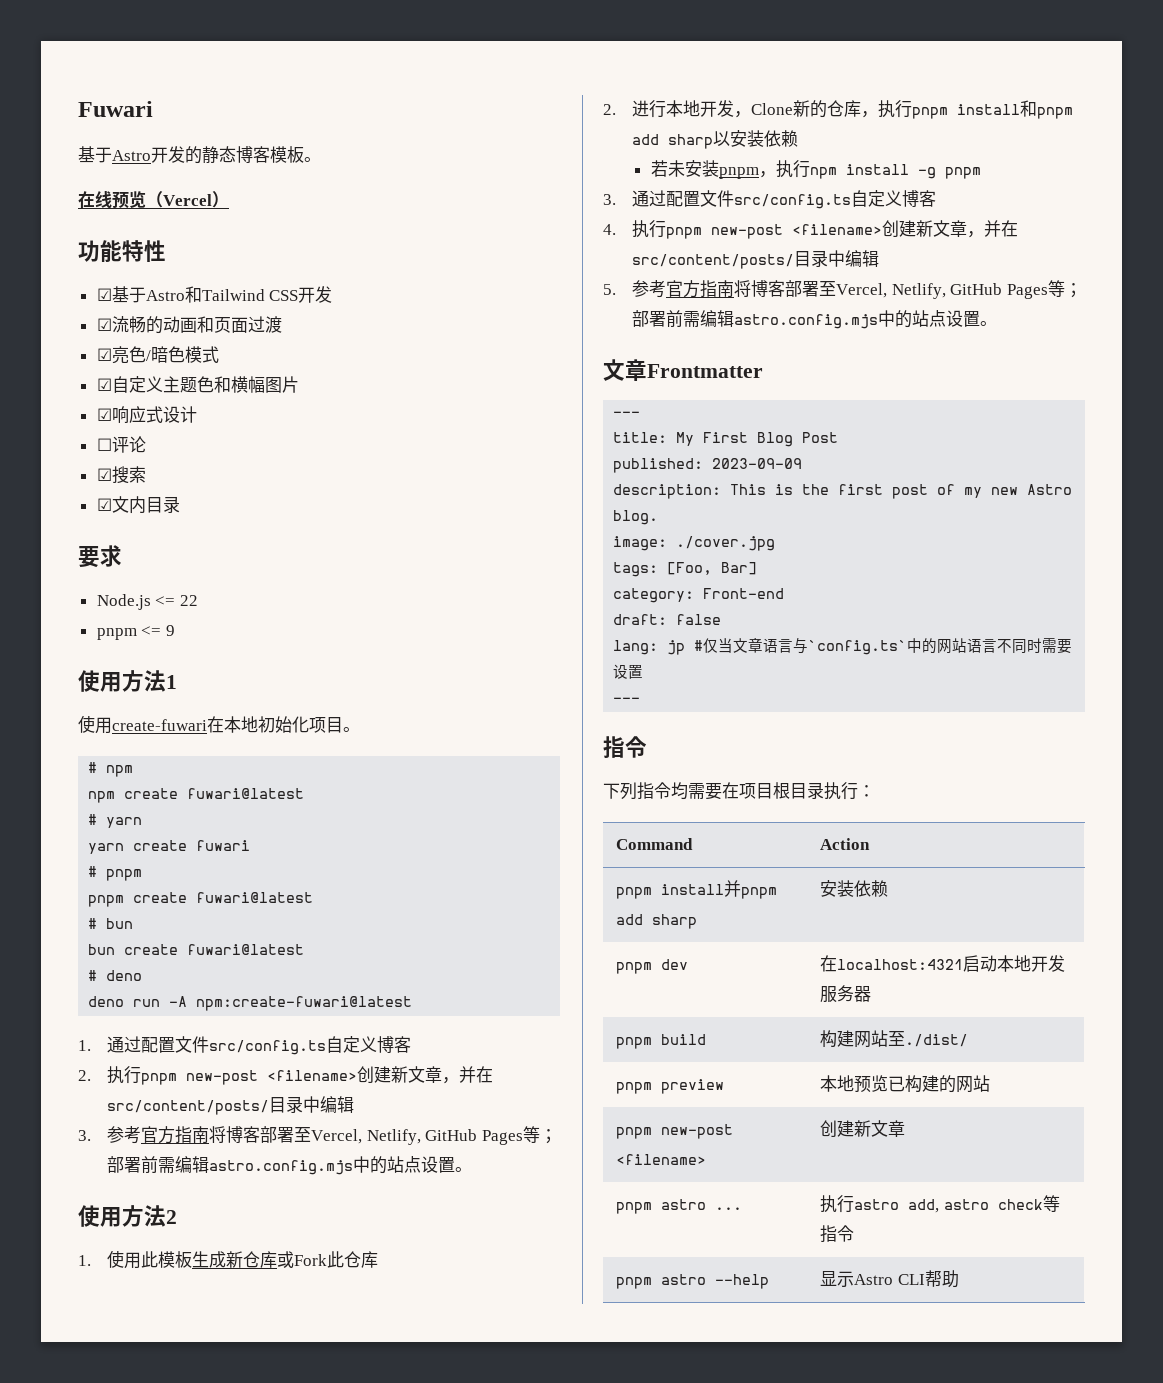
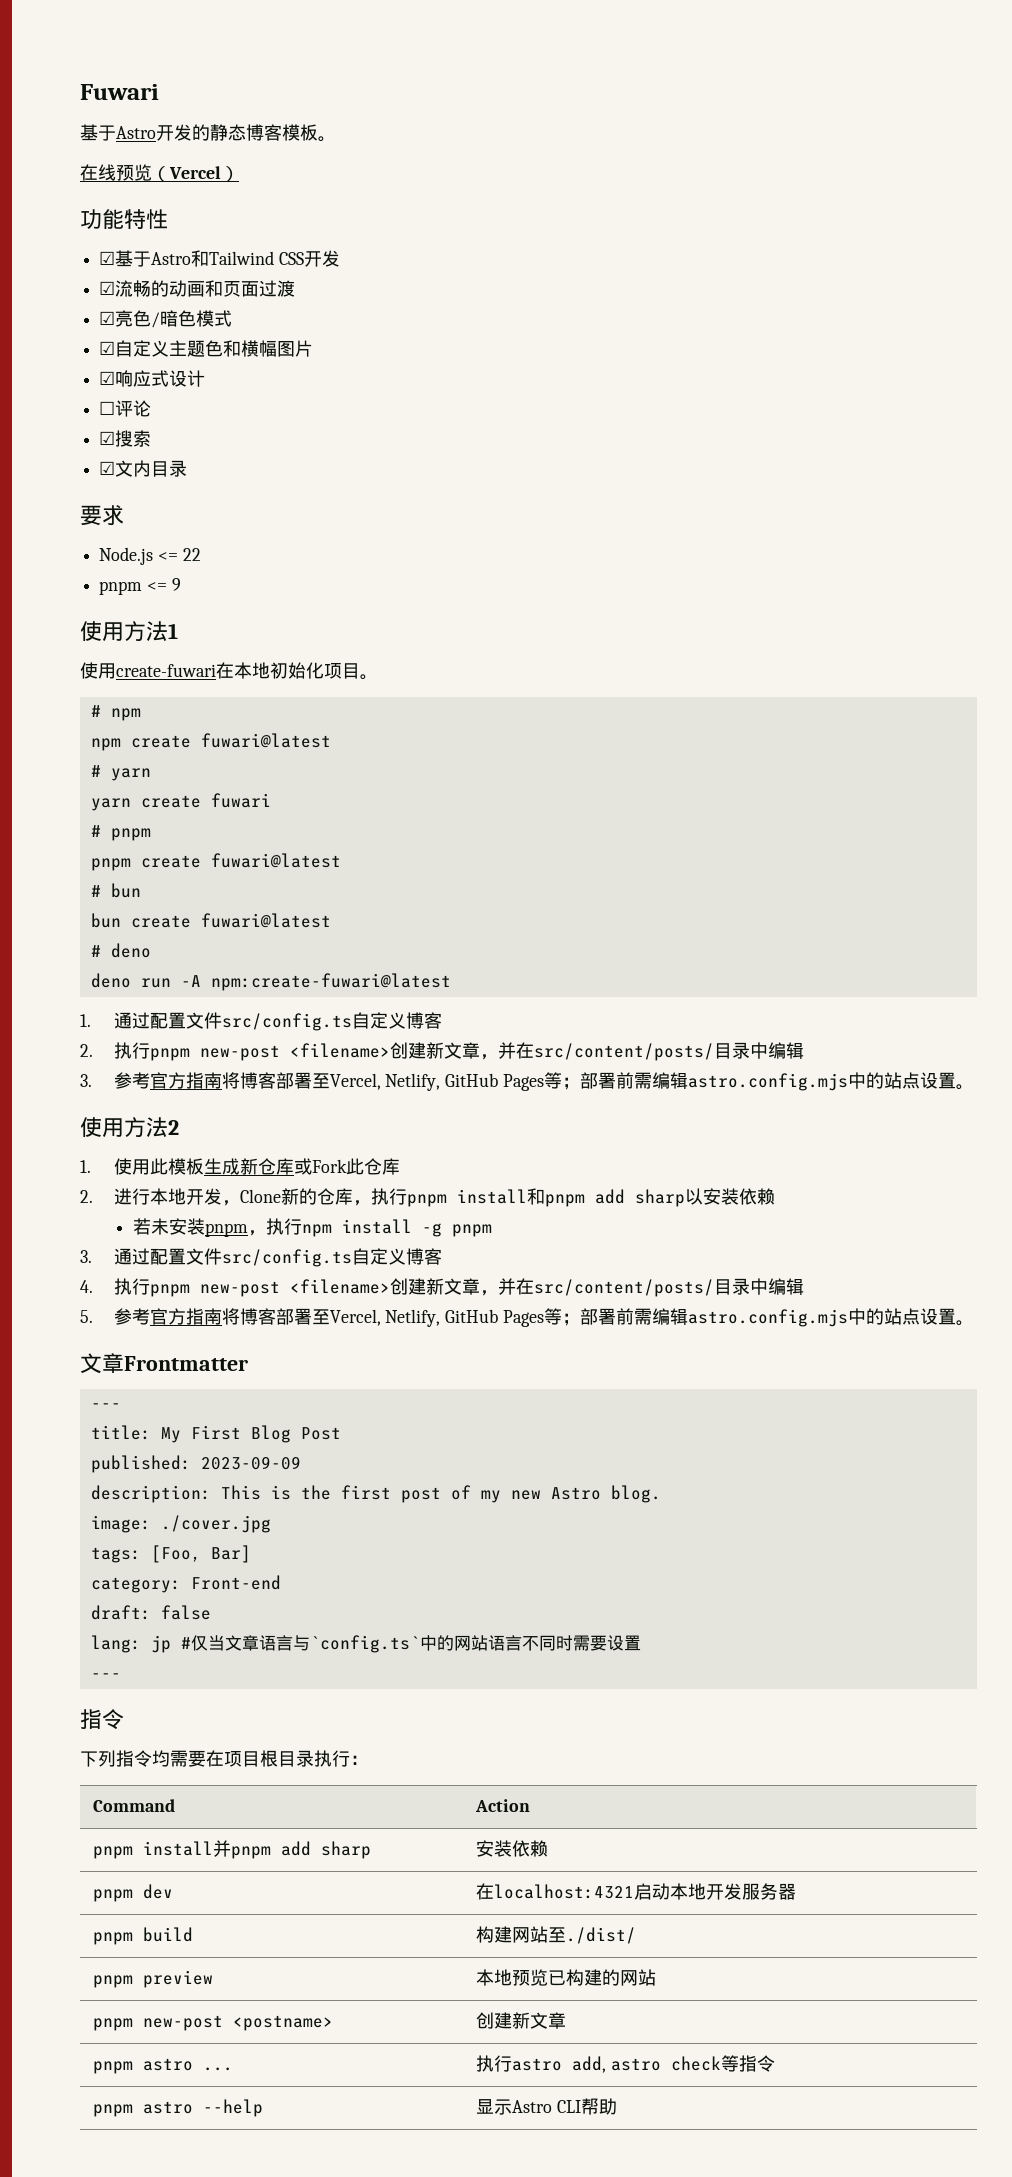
[615,1154,706,1165] <filename> -> [233,2015,334,2031] <postname>

